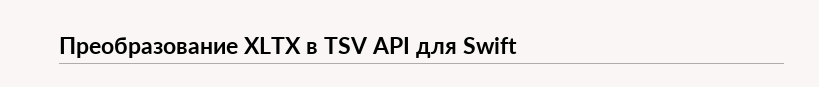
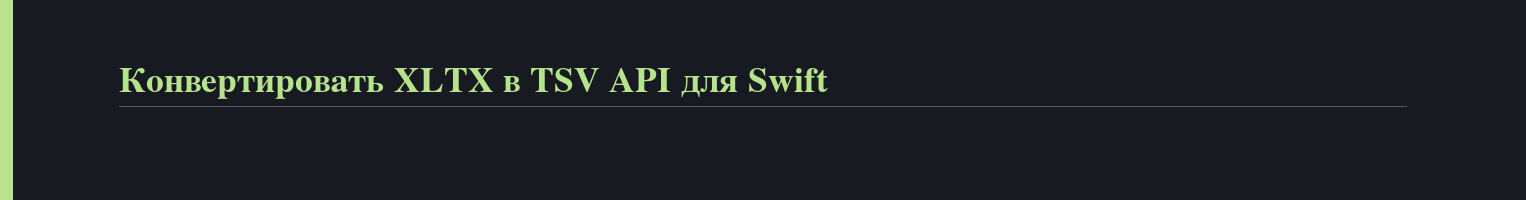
[59,37,238,58] Преобразование -> [119,68,384,99] Конвертировать

